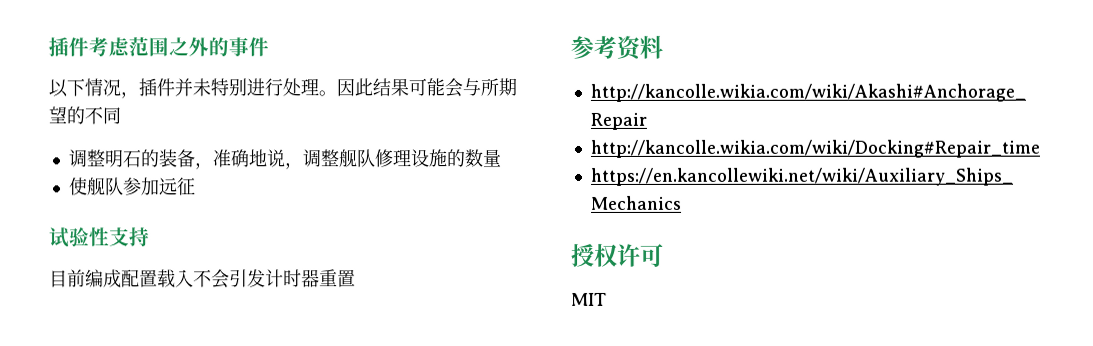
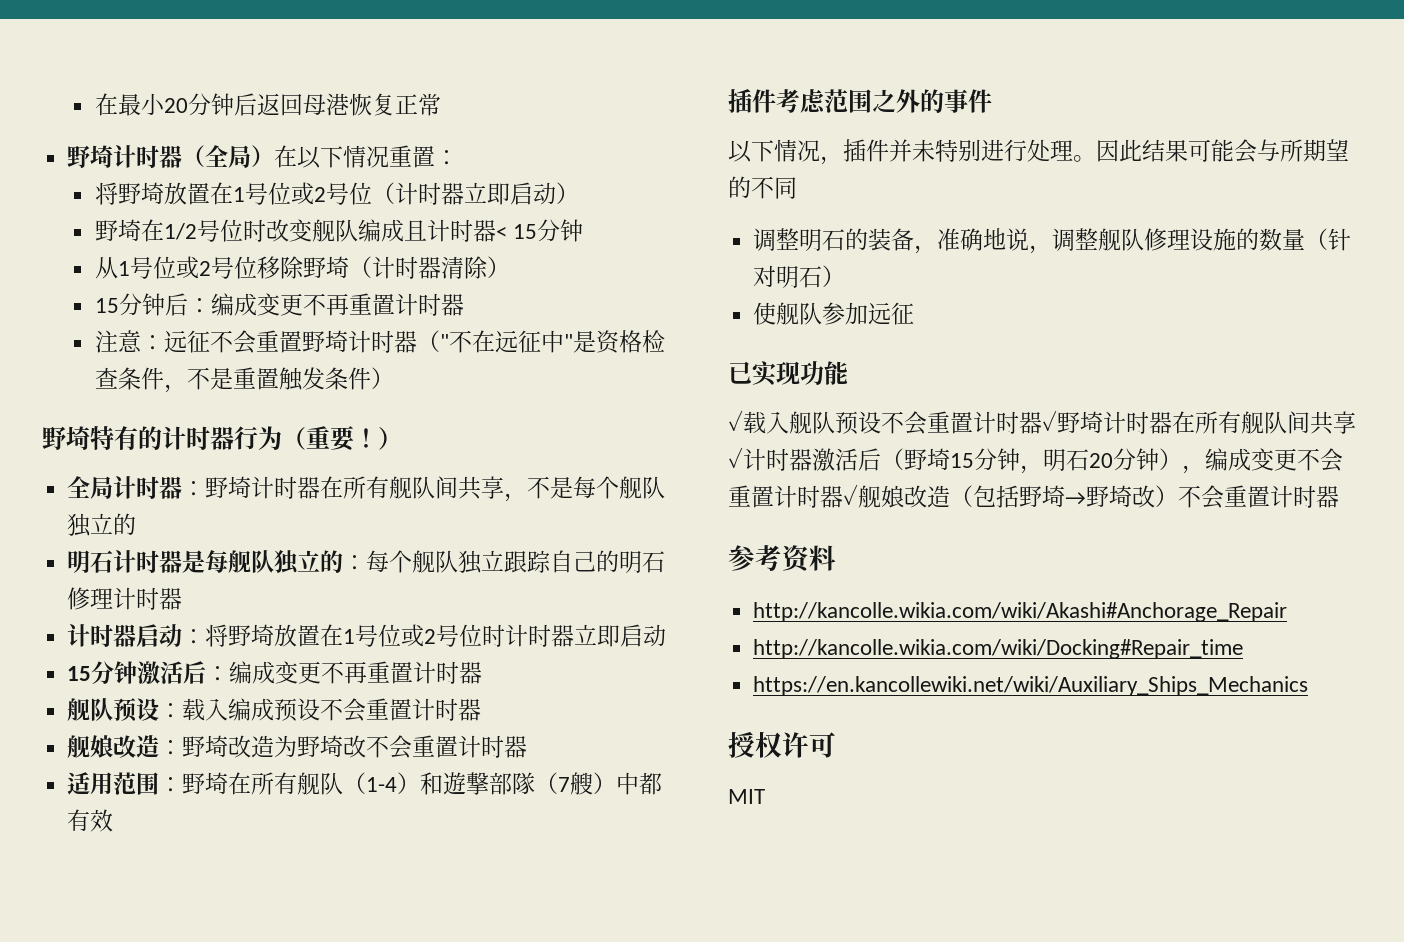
(48, 47) none -> [94,93,441,116] [67,145,459,169] [94,182,579,205] [94,219,584,242] [94,256,510,279] [94,293,464,316] [94,330,665,354] [94,367,394,393] [42,426,402,451] [67,476,666,502] [67,513,137,537] [67,550,666,575] [67,587,183,610] [67,624,667,647] [67,661,483,685] [67,698,482,722] [67,735,528,759] [67,772,663,795] [67,809,114,832] 在最小20分钟后返回母港恢复正常 // 野埼计时器（全局）在以下情况重置： // 将野埼放置在1号位或2号位（计时器立即启动） // 野埼在1/2号位时改变舰队编成且计时器< 15分钟 // 从1号位或2号位移除野埼（计时器清除） // 15分钟后：编成变更不再重置计时器 // 注意：远征不会重置野埼计时器（"不在远征中"是资格检查条件，不是重置触发条件） // 野埼特有的计时器行为（重要！） // 全局计时器：野埼计时器在所有舰队间共享，不是每个舰队独立的 // 明石计时器是每舰队独立的：每个舰队独立跟踪自己的明石修理计时器 // 计时器启动：将野埼放置在1号位或2号位时计时器立即启动 // 15分钟激活后：编成变更不再重置计时器 // 舰队预设：载入编成预设不会重置计时器 // 舰娘改造：野埼改造为野埼改不会重置计时器 // 适用范围：野埼在所有舰队（1-4）和遊撃部隊（7艘）中都有效 //
(501, 158) none -> [1305,228,1352,251] [753,265,846,288] （针对明石）
[49,227,150,248] [49,269,356,289] 试验性支持 // 目前编成配置载入不会引发计时器重置 -> [728,361,848,386] [728,410,1356,435] [728,447,1343,474] [728,484,1339,509] 已实现功能 // ✓载入舰队预设不会重置计时器✓野埼计时器在所有舰队间共享✓计时器激活后（野埼15分钟，明石20分钟），编成变更不会重置计时器✓舰娘改造（包括野埼→野埼改）不会重置计时器

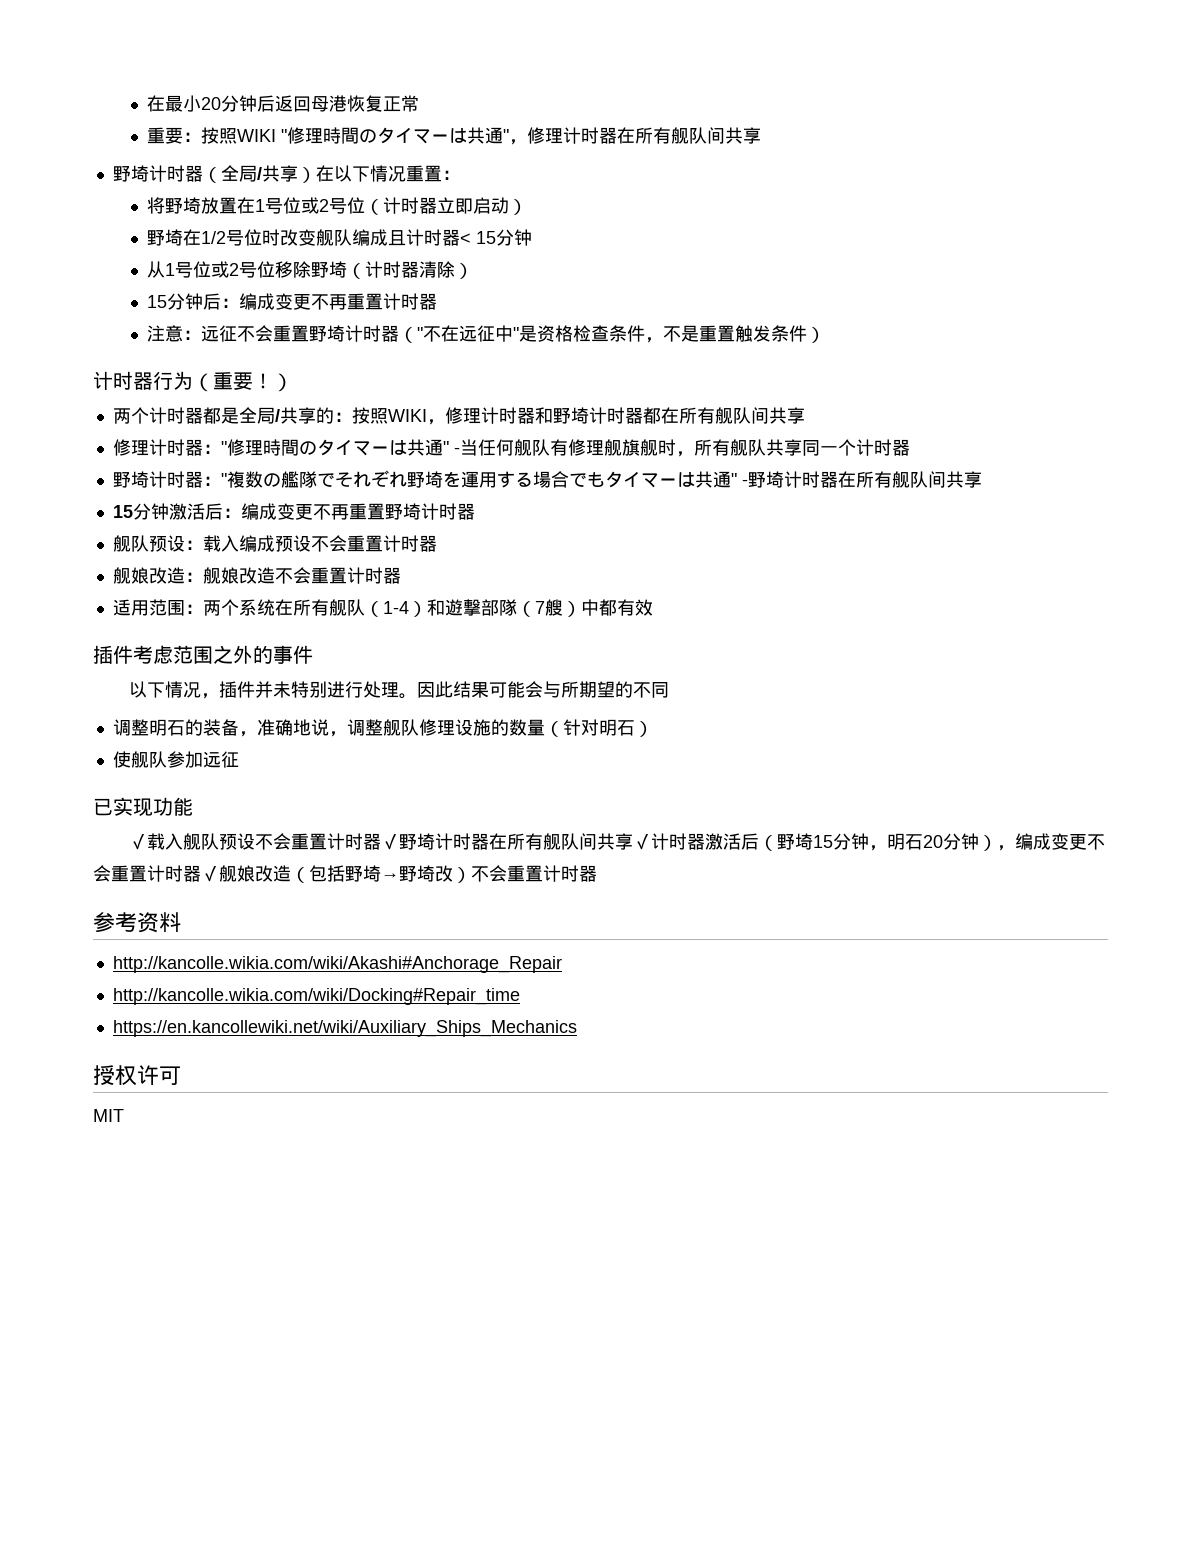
(441, 104) none -> [147,127,762,145] // 重要：按照WIKI "修理時間のタイマーは共通"，修理计时器在所有舰队间共享
(252, 156) none -> [256,165,298,182] /共享
[42,426,162,450] 野埼特有的 -> (826, 335) none
[67,476,666,502] [67,513,137,537] [67,550,666,575] [67,587,183,610] [67,624,667,647] 全局计时器：野埼计时器在所有舰队间共享，不是每个舰队独立的 // 明石计时器是每舰队独立的：每个舰队独立跟踪自己的明石修理计时器 // 计时器启动：将野埼放置在1号位或2号位时计时器立即启动 -> [112,407,805,425] [112,439,910,457] [112,470,982,488] 两个计时器都是全局/共享的：按照WIKI，修理计时器和野埼计时器都在所有舰队间共享 // 修理计时器："修理時間のタイマーは共通" -当任何舰队有修理舰旗舰时，所有舰队共享同一个计时器 // 野埼计时器："複数の艦隊でそれぞれ野埼を運用する場合でもタイマーは共通" -野埼计时器在所有舰队间共享
(414, 672) none -> [384,503,421,520] 野埼
[182,735,367,758] 野埼改造为野埼改 -> [202,567,275,584] 舰娘改造
[182,772,229,794] 野埼 -> [202,599,275,616] 两个系统

